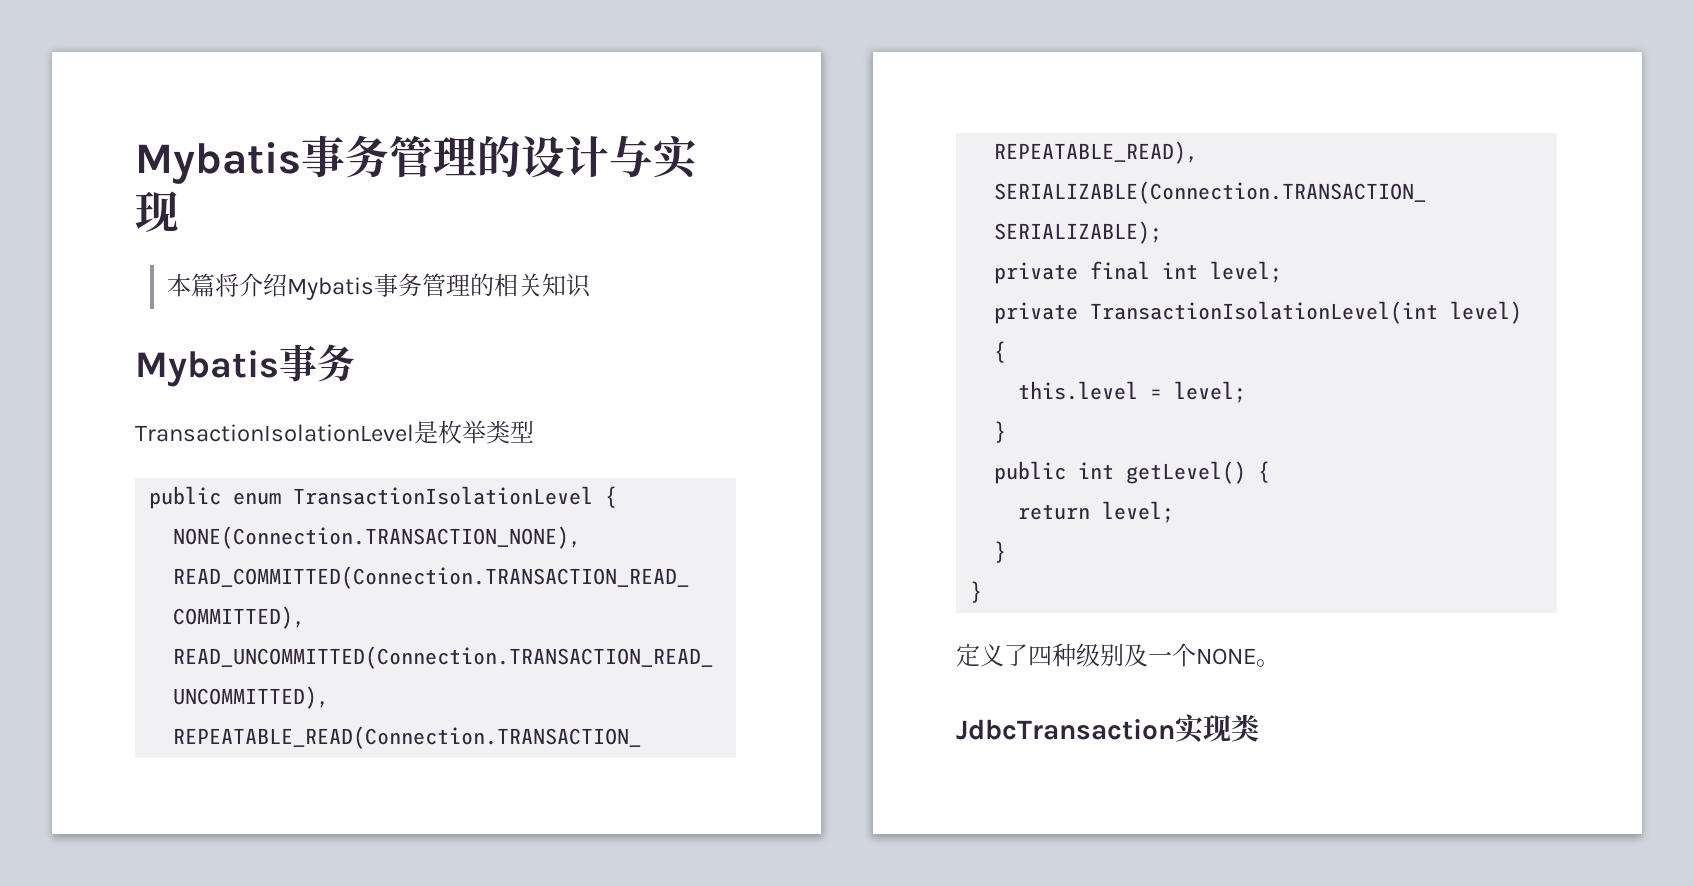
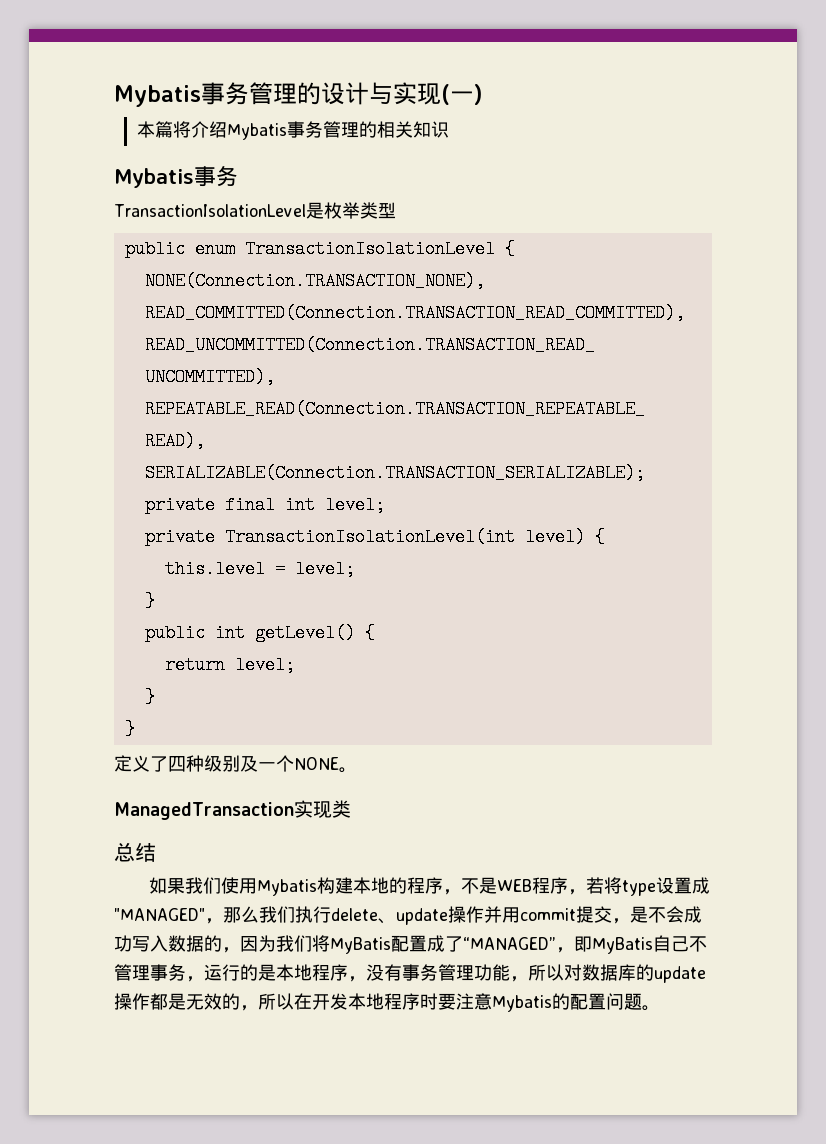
(179, 211) none -> [441,84,483,105] (一)
[956,719,1175,740] JdbcTransaction -> [114,802,294,820] ManagedTransaction
(1259, 728) none -> [114,842,156,862] [149,877,711,896] [114,906,702,925] [114,935,707,954] [114,964,706,983] [114,993,660,1012] // 总结 // 如果我们使用Mybatis构建本地的程序，不是WEB程序，若将type设置成"MANAGED"，那么我们执行delete、update操作并用commit提交，是不会成功写入数据的，因为我们将MyBatis配置成了“MANAGED”，即MyBatis自己不管理事务，运行的是本地程序，没有事务管理功能，所以对数据库的update操作都是无效的，所以在开发本地程序时要注意Mybatis的配置问题。

